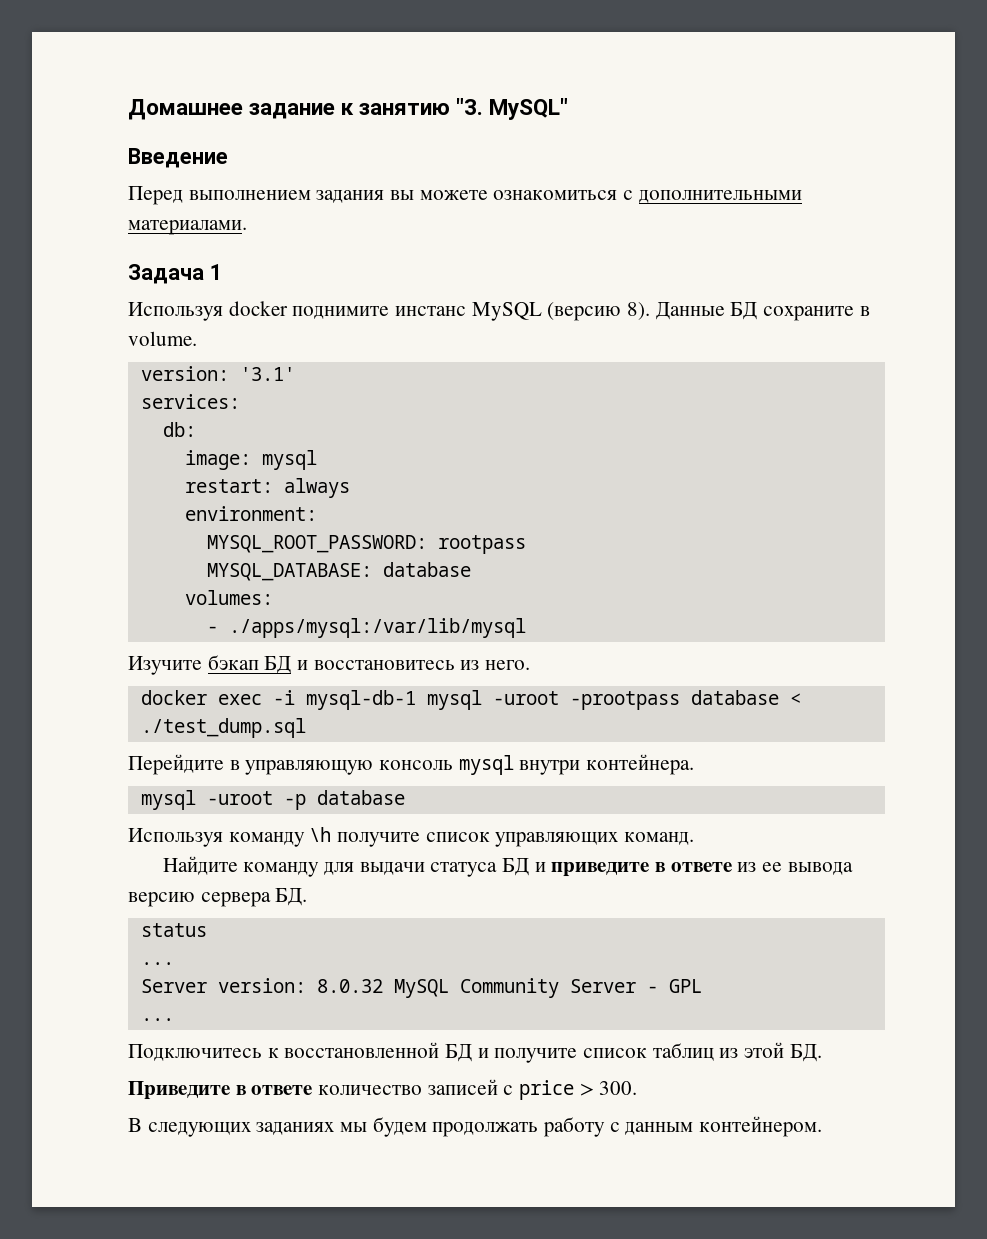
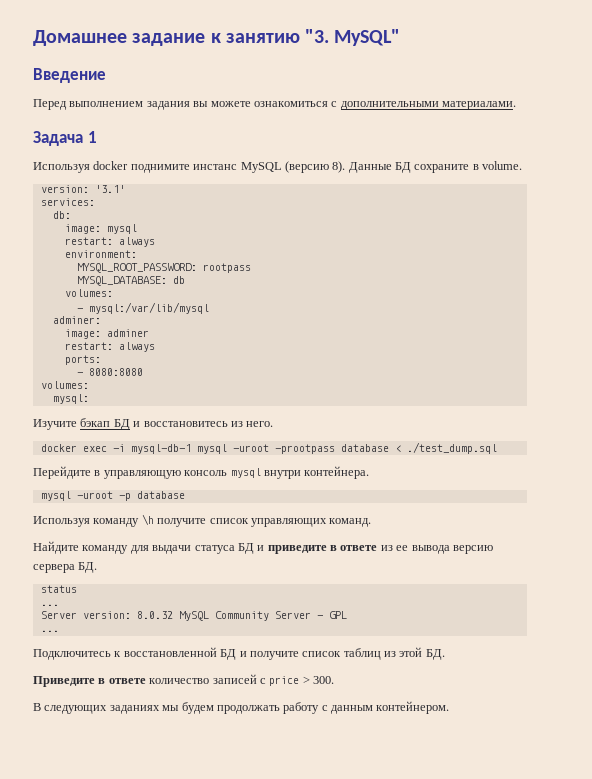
[382,562,471,577] database -> [172,276,185,284] db
[228,618,526,638] ./apps/mysql:/var/lib/mysql -> [88,302,209,314] [52,316,101,324] [64,329,149,339] [64,342,155,352] [64,355,101,365] [76,368,143,376] [40,381,89,389] [52,394,89,404] mysql:/var/lib/mysql // adminer: // image: adminer // restart: always // ports: // - 8080:8080 // volumes: // mysql:

